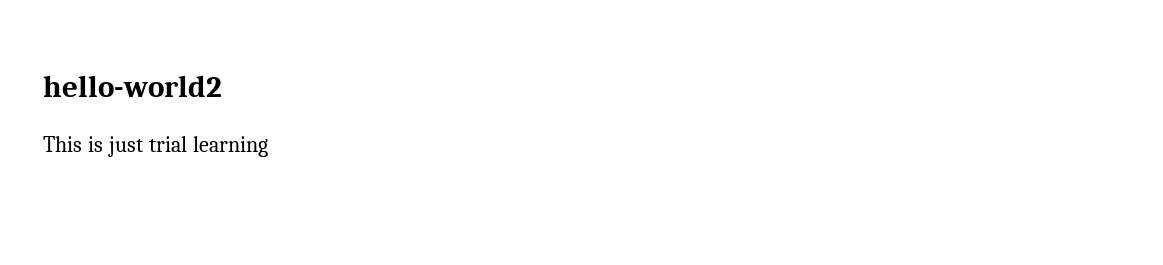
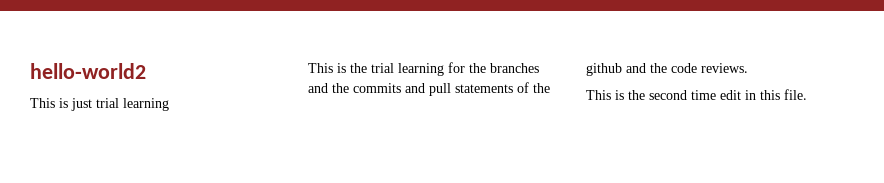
(268, 146) none -> [308,62,539,76] [308,82,550,96] [586,63,748,76] [586,89,807,100] // This is the trial learning for the branches and the commits and pull statements of the github and the code reviews. // This is the second time edit in this file.

